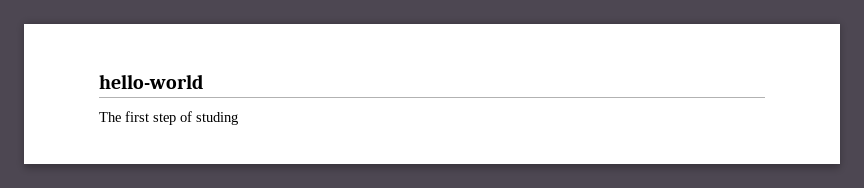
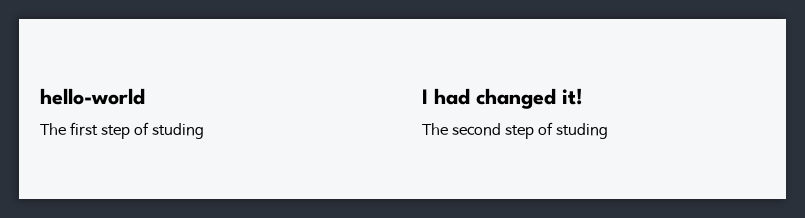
(238, 118) none -> [422,88,583,109] [422,122,608,139] // I had changed it! // The second step of studing

